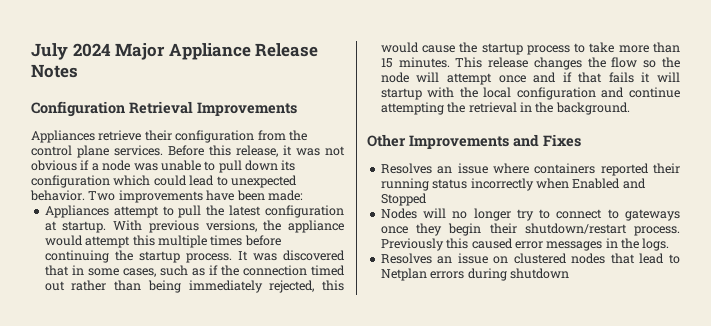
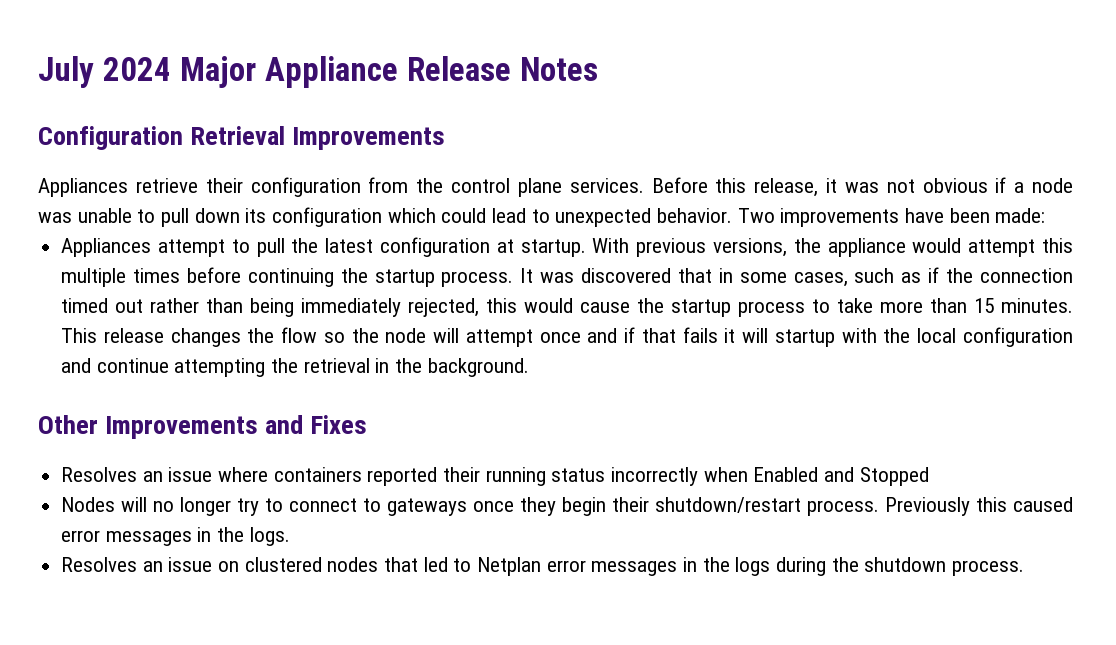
[639,253,665,264] lead -> [423,557,448,572] led
[430,268,569,281] errors during shutdown -> [546,557,1025,576] error messages in the logs during the shutdown process.

